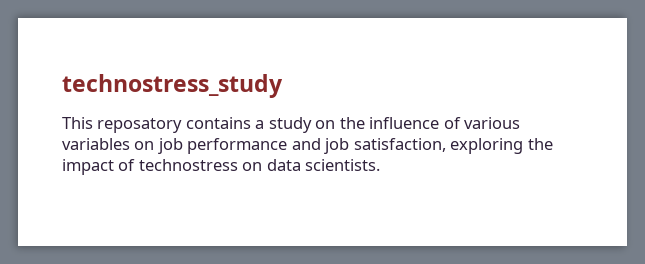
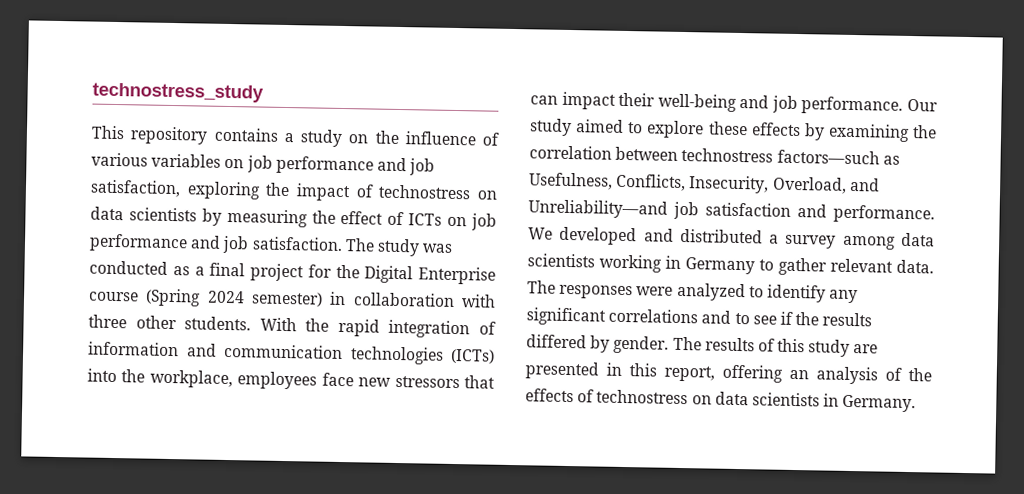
[97,118,183,133] reposatory -> [130,126,209,145] repository
[305,159,381,171] scientists. -> [128,207,498,231] [89,233,454,257] [89,260,496,285] [88,288,496,308] [88,314,496,339] [88,341,495,365] [87,368,495,390] [530,91,938,115] [529,118,937,142] [529,145,900,165] [529,172,880,194] [528,199,935,224] [528,226,935,250] [527,253,934,276] [527,280,859,304] [526,307,873,327] [526,334,879,357] [525,361,932,385] [525,388,917,413] scientists by measuring the effect of ICTs on job performance and job satisfaction. The study was conducted as a final project for the Digital Enterprise course (Spring 2024 semester) in collaboration with three other students. With the rapid integration of information and communication technologies (ICTs) into the workplace, employees face new stressors that can impact their well-being and job performance. Our study aimed to explore these effects by examining the correlation between technostress factors—such as Usefulness, Conflicts, Insecurity, Overload, and Unreliability—and job satisfaction and performance. We developed and distributed a survey among data scientists working in Germany to gather relevant data. The responses were analyzed to identify any significant correlations and to see if the results differed by gender. The results of this study are presented in this report, offering an analysis of the effects of technostress on data scientists in Germany.

